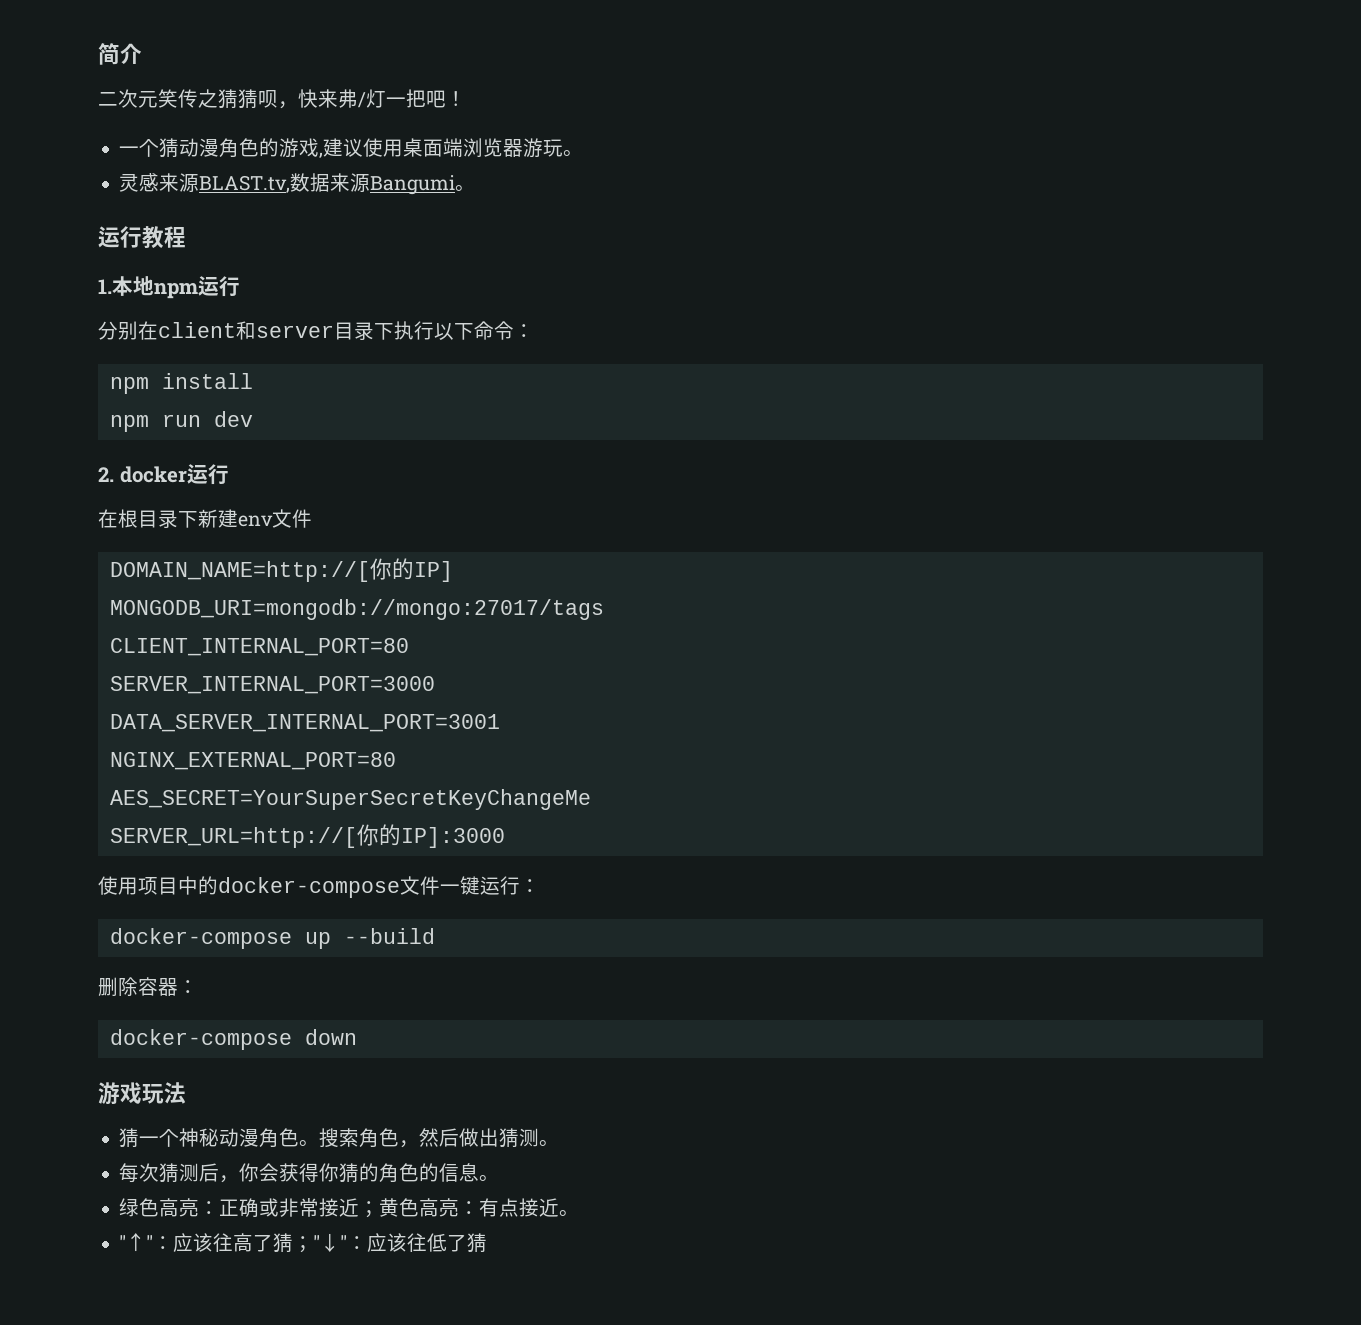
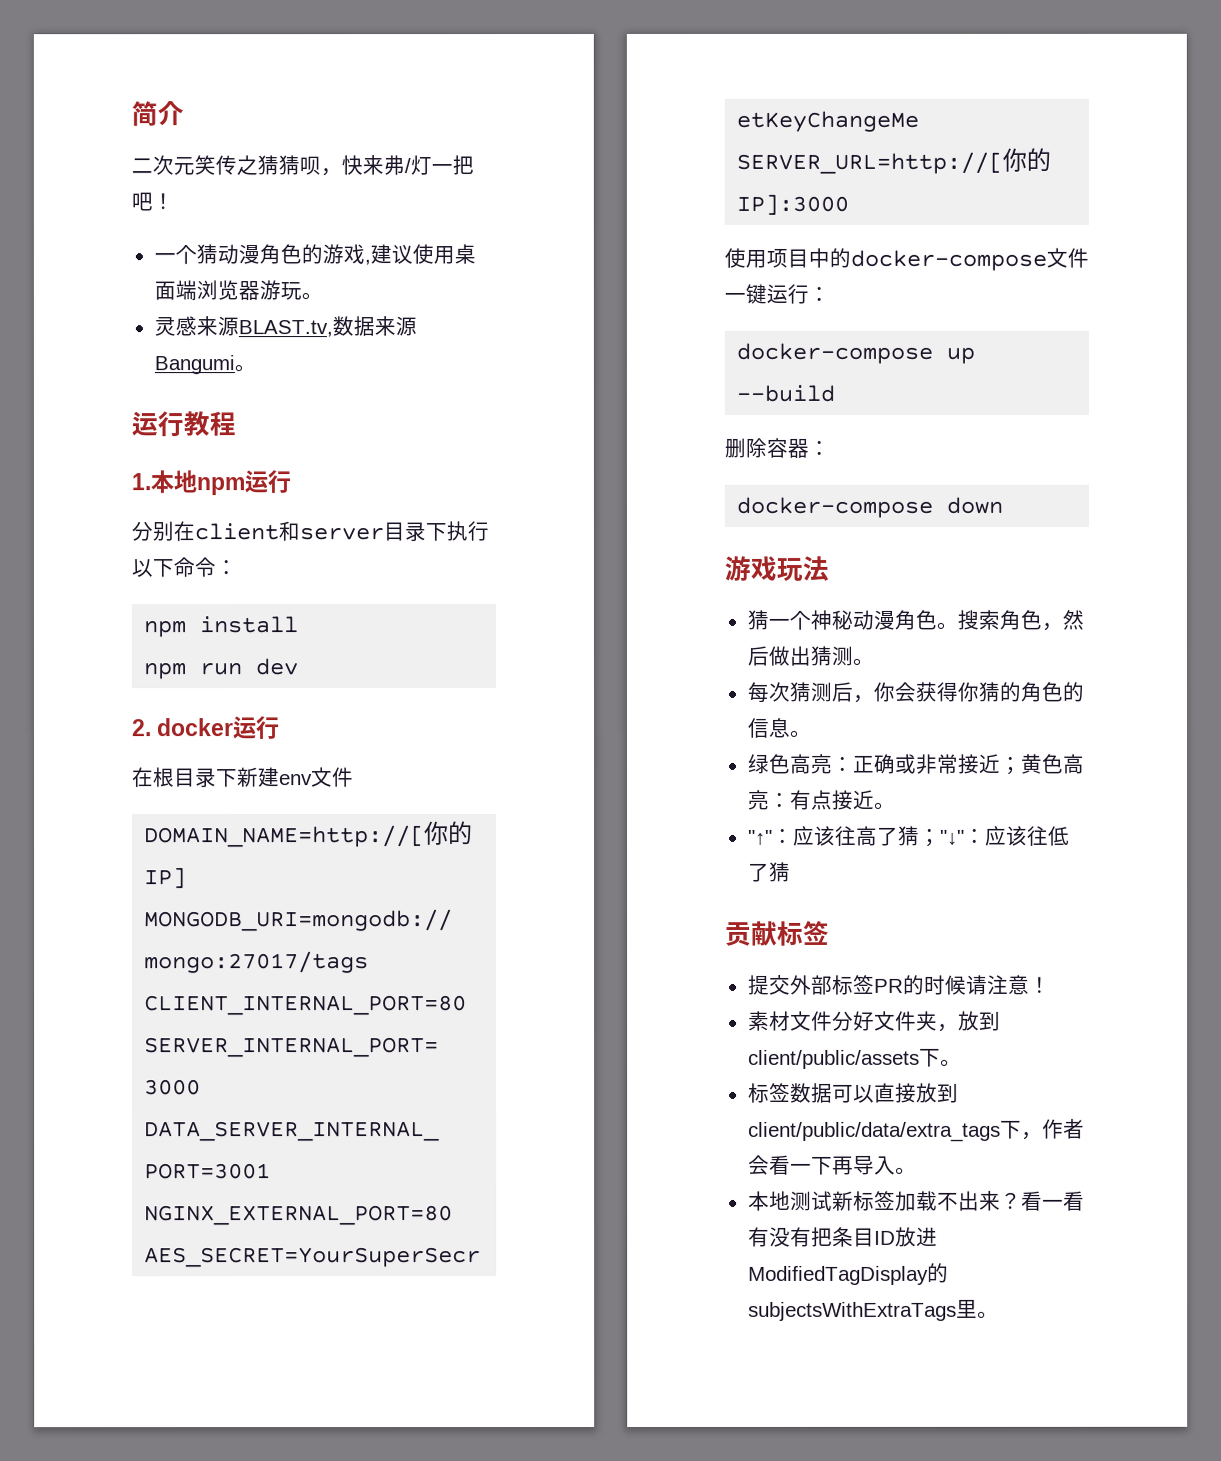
(488, 1243) none -> [725,920,830,946] [747,974,1051,995] [747,1010,1001,1032] [747,1048,962,1069] [747,1082,959,1103] [747,1118,1085,1142] [747,1154,917,1175] [747,1190,1085,1211] [747,1226,938,1247] [747,1262,949,1285] [747,1299,999,1321] // 贡献标签 // 提交外部标签PR的时候请注意！ // 素材文件分好文件夹，放到client/public/assets下。 // 标签数据可以直接放到client/public/data/extra_tags下，作者会看一下再导入。 // 本地测试新标签加载不出来？看一看有没有把条目ID放进ModifiedTagDisplay的subjectsWithExtraTags里。

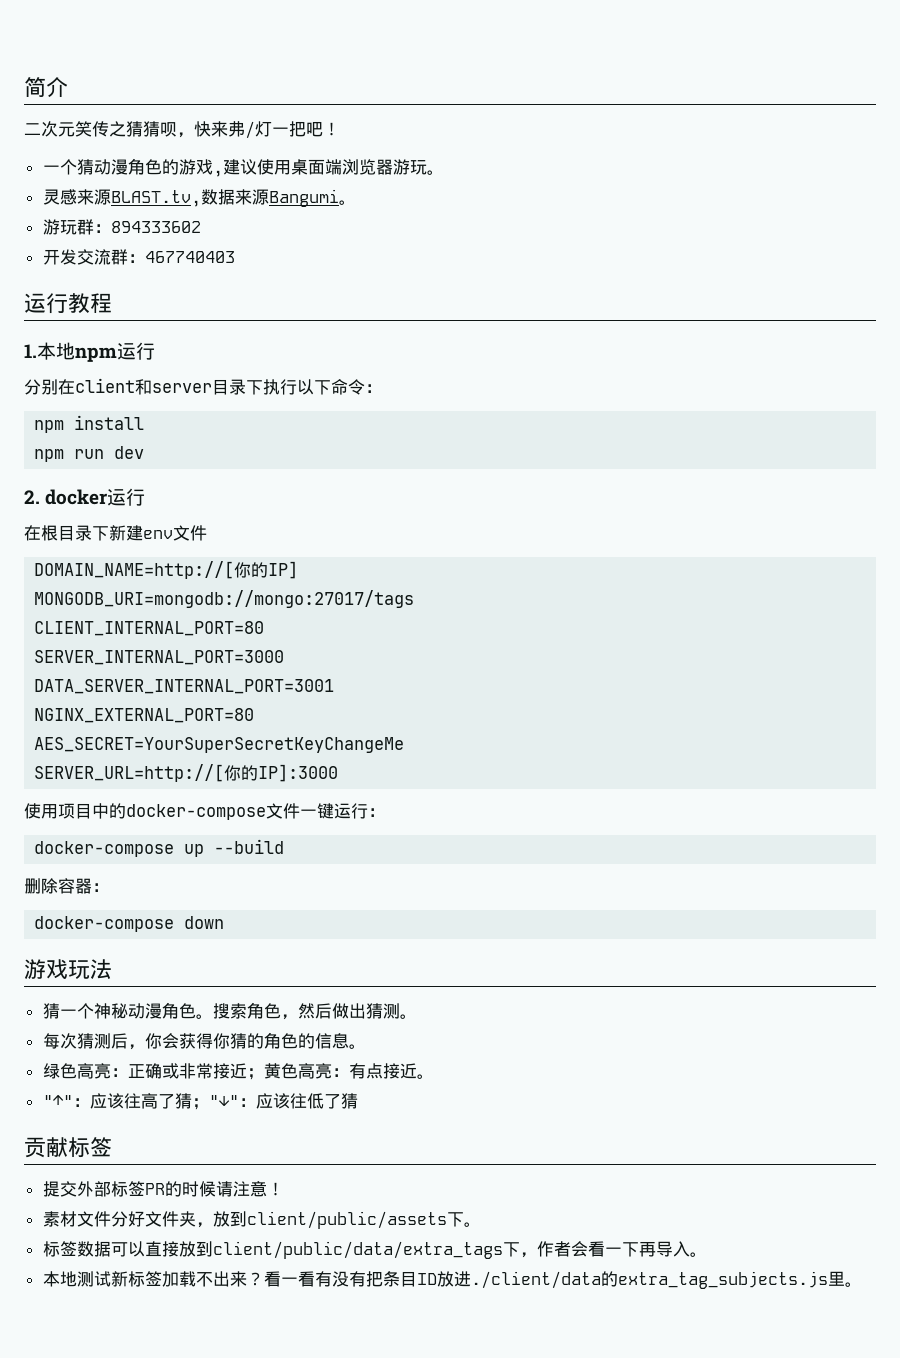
(256, 368) none -> [42,219,201,235] [42,249,235,265] // 游玩群：894333602 // 开发交流群：467740403
[747,1262,949,1285] [747,1301,957,1321] ModifiedTagDisplay的subjectsWithExtraTags -> [470,1271,828,1289] ./client/data的extra_tag_subjects.js

